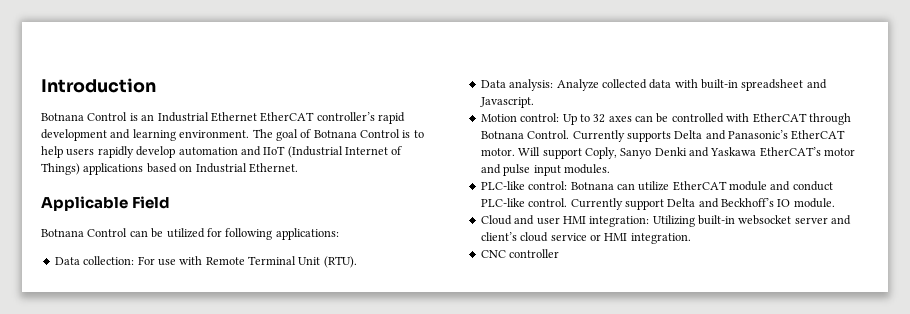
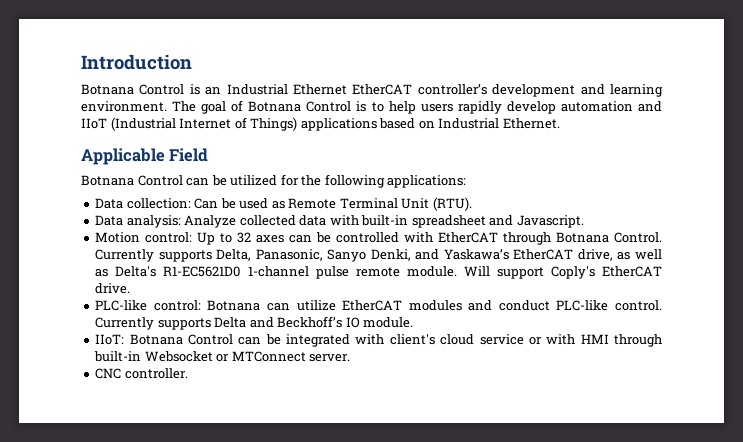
[378,112,405,124] rapid -> (487, 89) none
(222, 232) none -> [301,175,322,186] the
[137,256,203,266] For use with -> [194,198,285,209] Can be used as
[674,130,846,140] [480,147,856,159] [480,164,610,176] Delta and Panasonic’s EtherCAT motor. Will support Coply, Sanyo Denki and Yaskawa EtherCAT’s motor and pulse input modules. -> [216,249,662,262] [95,266,662,279] [95,283,131,294] Delta, Panasonic, Sanyo Denki, and Yaskawa’s EtherCAT drive, as well as Delta's R1-EC5621D0 1-channel pulse remote module. Will support Coply's EtherCAT drive.
[729,181,767,191] module -> [408,300,462,311] modules
[624,199,664,210] support -> [157,318,211,330] supports
[480,215,852,227] [480,232,691,244] Cloud and user HMI integration: Utilizing built-in websocket server and client’s cloud service or HMI integration. -> [95,334,663,347] [94,351,351,362] IIoT: Botnana Control can be integrated with client's cloud service or with HMI through built-in Websocket or MTConnect server.
[509,249,560,258] controller -> [124,368,188,379] controller.

